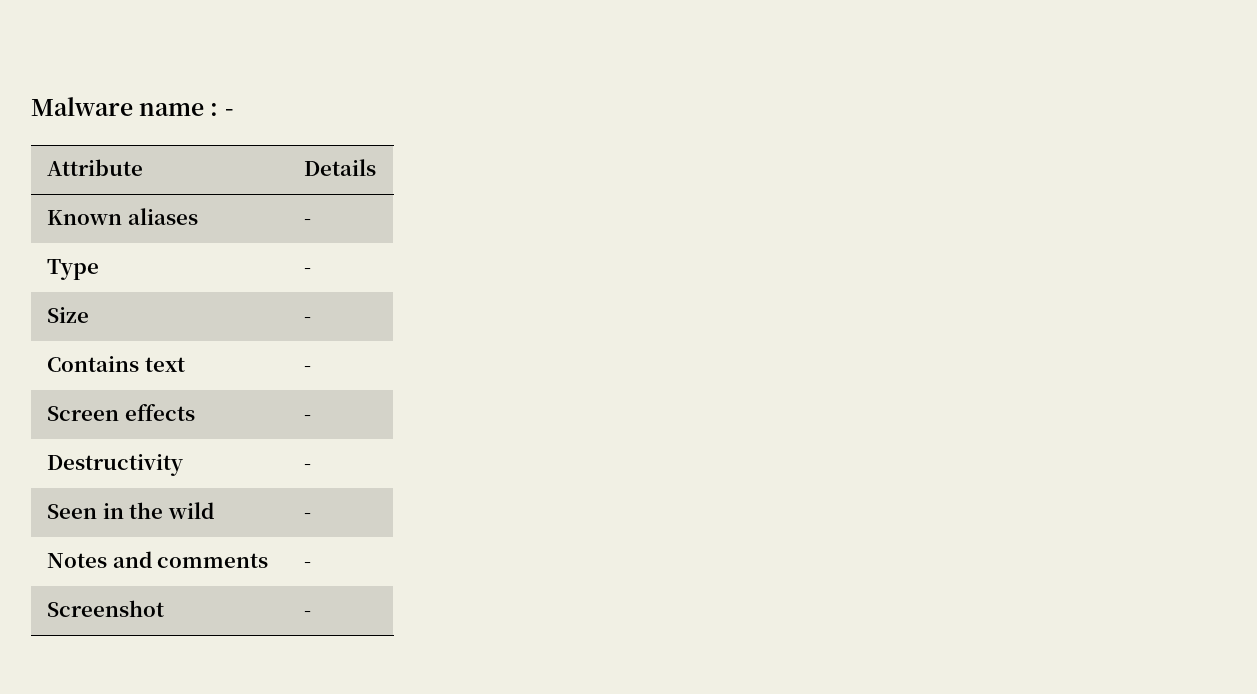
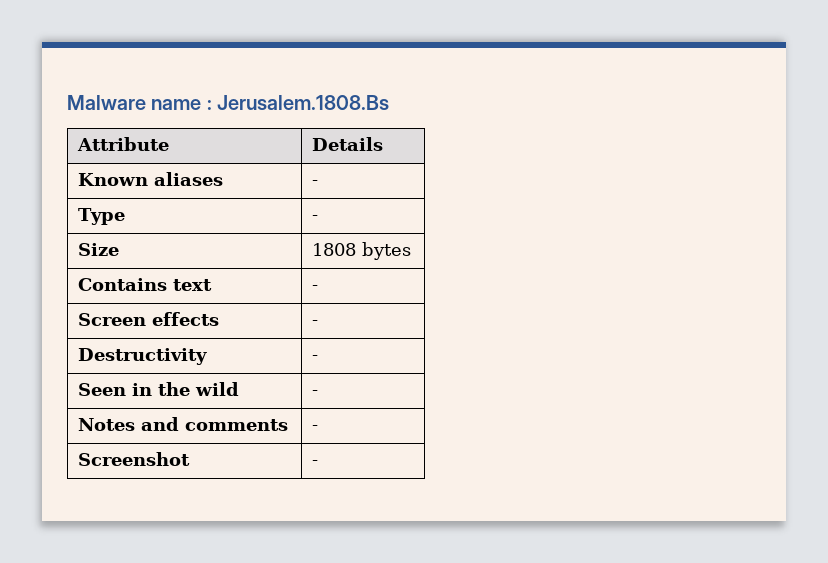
[224,109,234,116] - -> [217,95,390,110] Jerusalem.1808.Bs
[304,317,312,323] - -> [312,242,412,260] 1808 bytes

